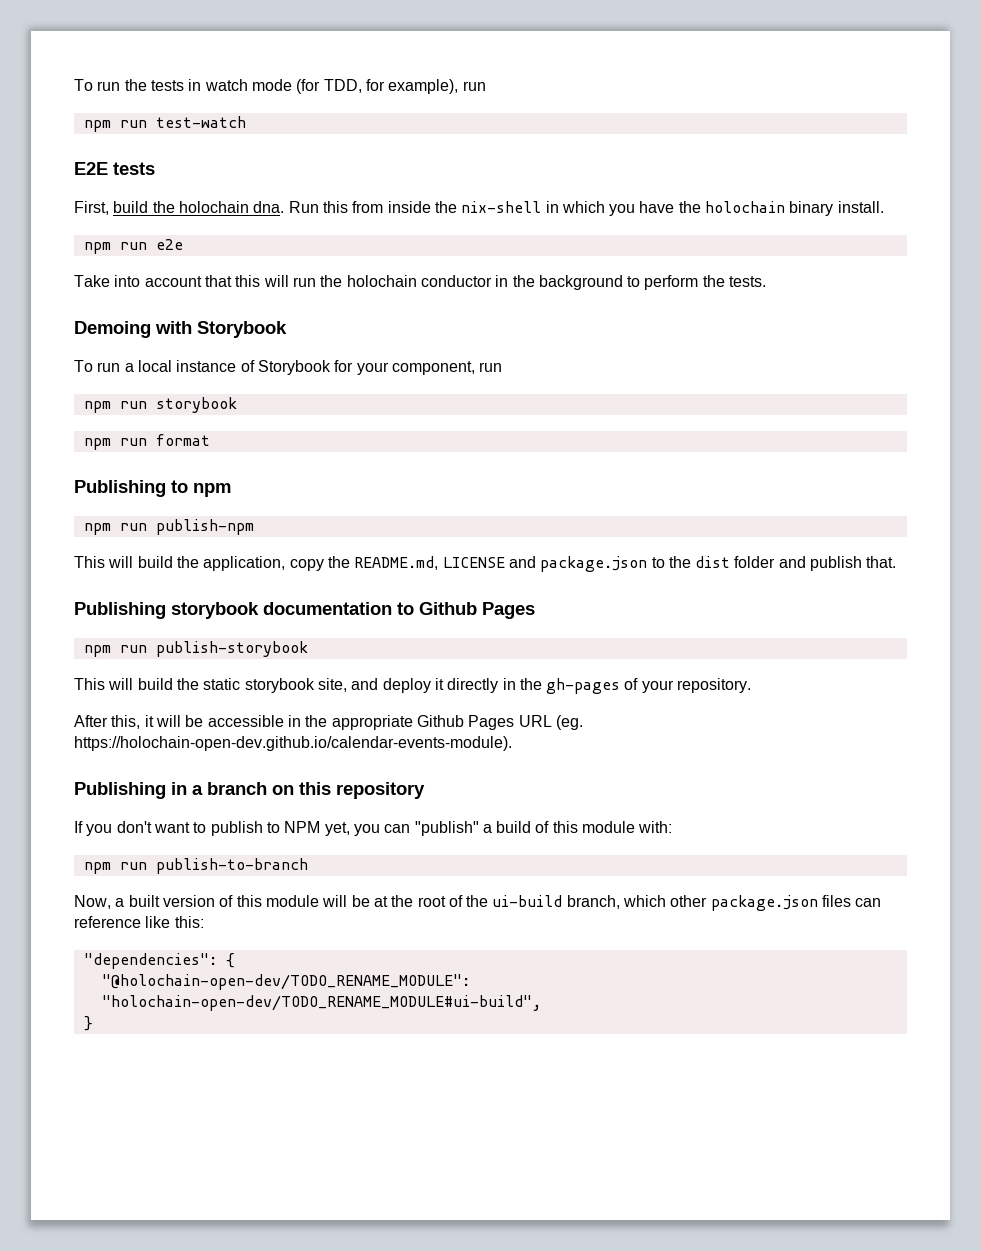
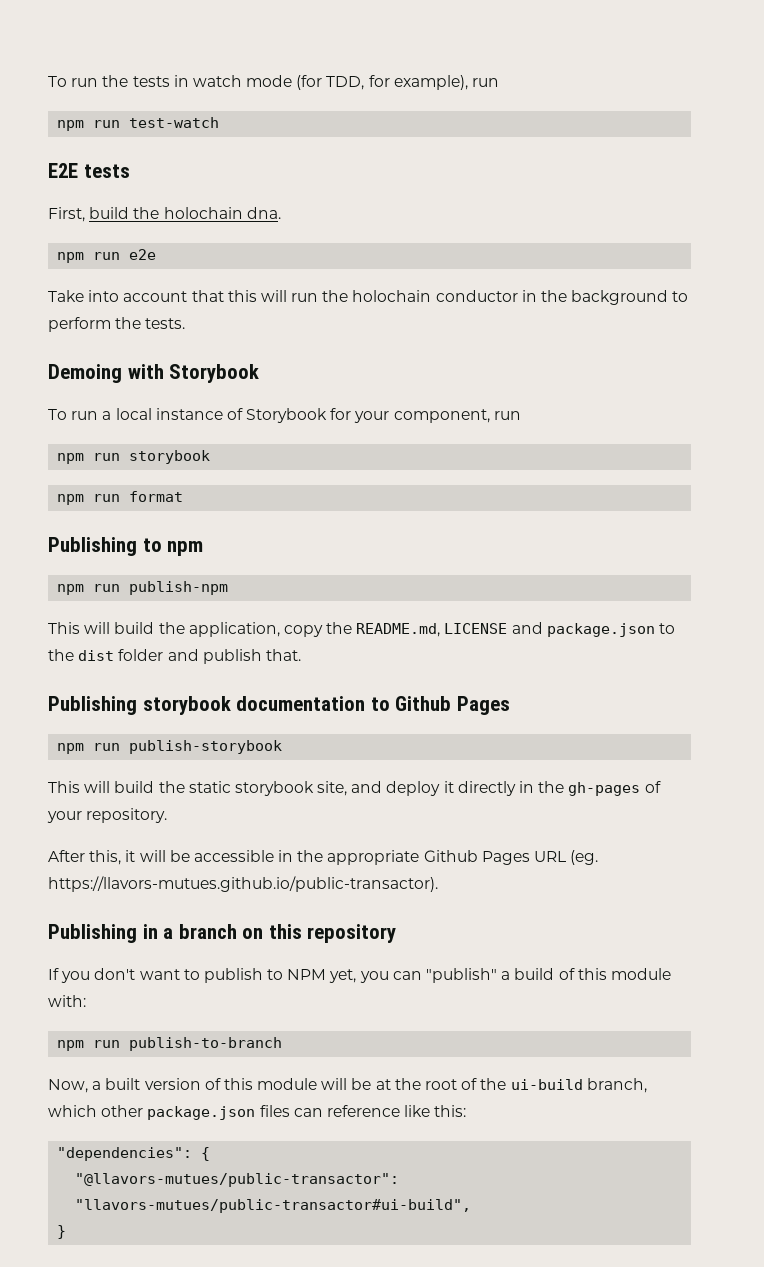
[288,201,884,216] Run this from inside the nix-shell in which you have the holochain binary install. -> (281, 213) none
[74,736,512,751] https://holochain-open-dev.github.io/calendar-events-module). -> [48,876,438,892] https://llavors-mutues.github.io/public-transactor).
[101,974,470,990] [101,995,541,1011] "@holochain-open-dev/TODO_RENAME_MODULE": "holochain-open-dev/TODO_RENAME_MODULE#ui-build", -> [75,1173,400,1187] [75,1199,472,1213] "@llavors-mutues/public-transactor": "llavors-mutues/public-transactor#ui-build",

